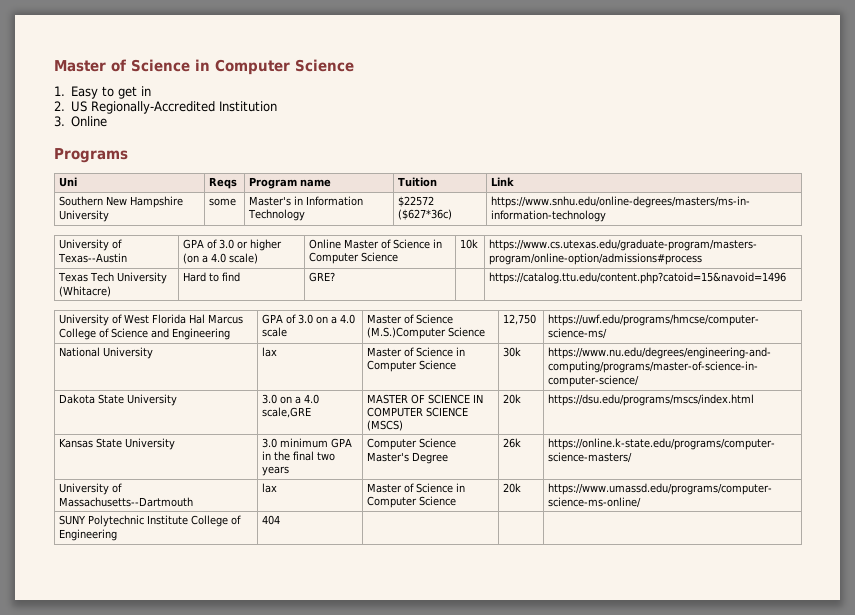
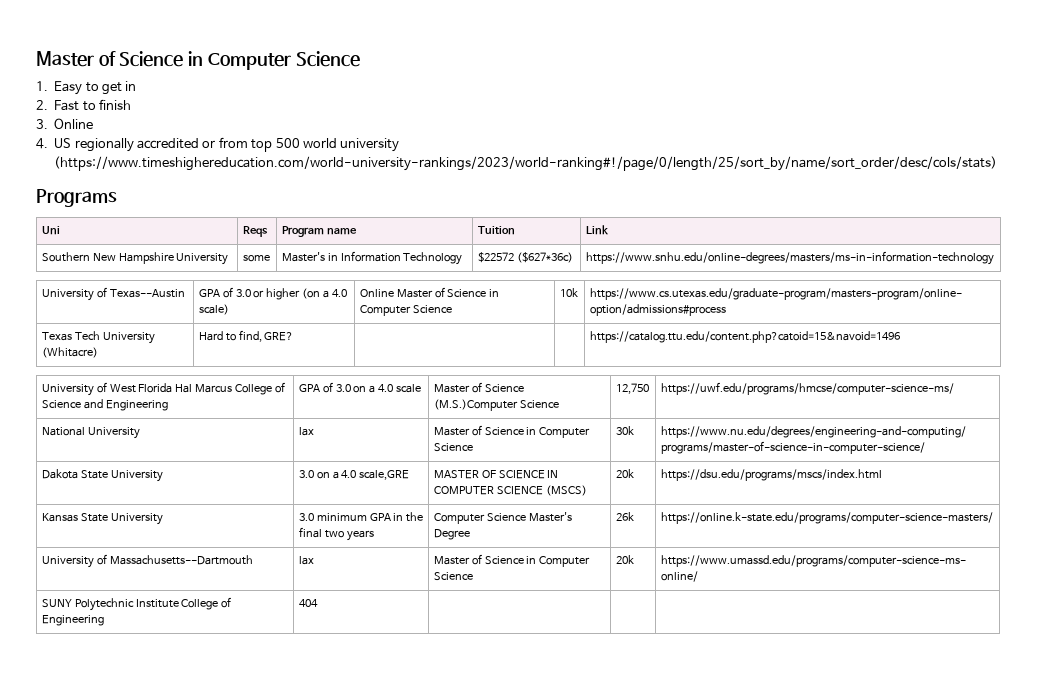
[71,101,278,114] US Regionally-Accredited Institution -> [54,99,131,111] Fast to finish
(108, 121) none -> [36,137,400,152] [54,156,998,171] // 4. US regionally accredited or from top 500 world university (https://www.timeshighereducation.com/world-university-rankings/2023/world-ranking#!/page/0/length/25/sort_by/name/sort_order/desc/cols/stats)
[222,272,241,282] [309,272,336,282] find | GRE? -> [238,330,294,342] find, GRE? |

